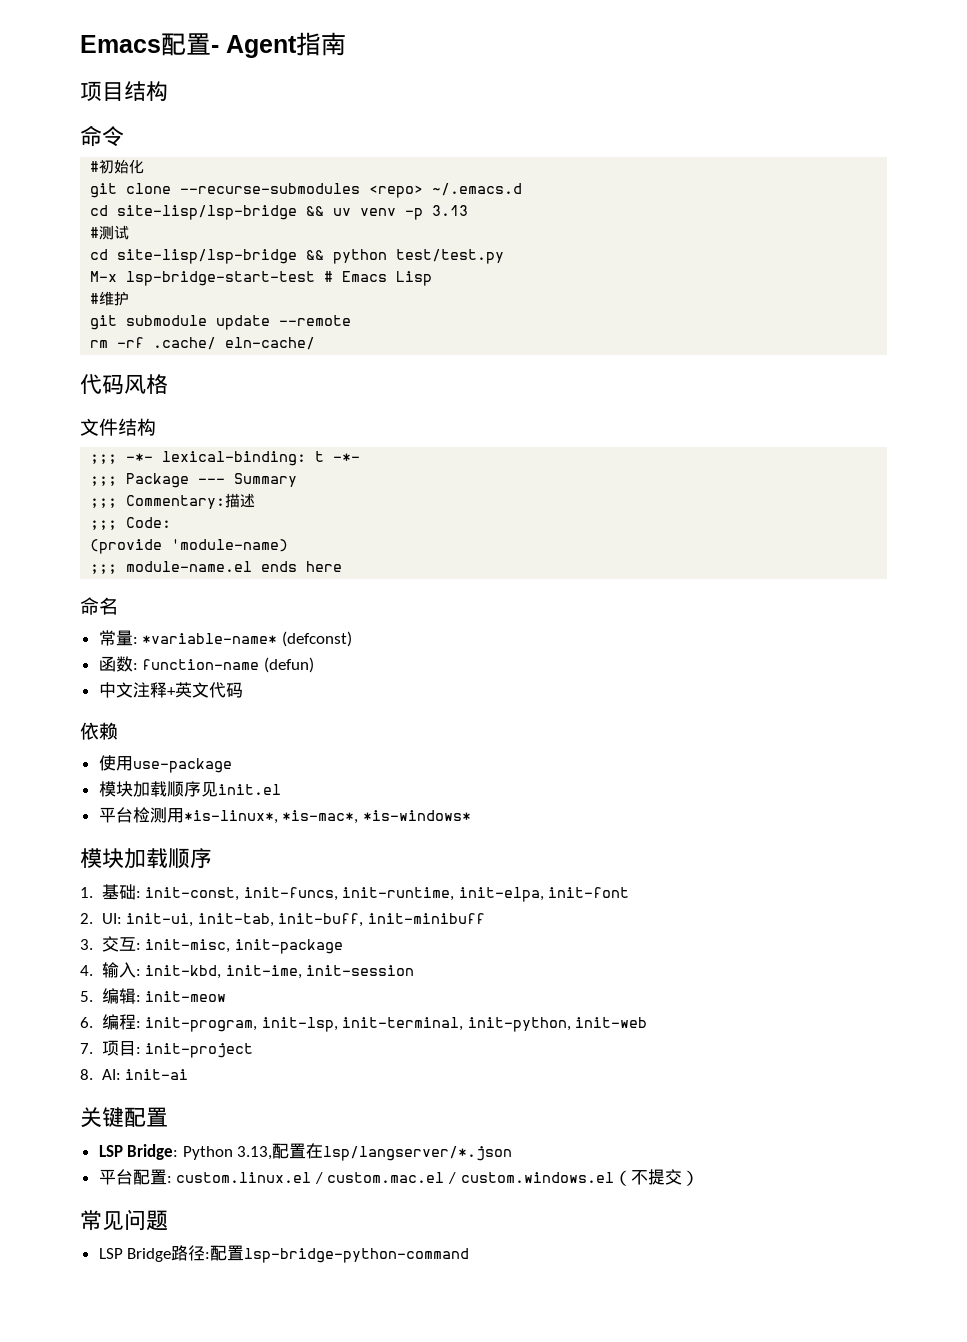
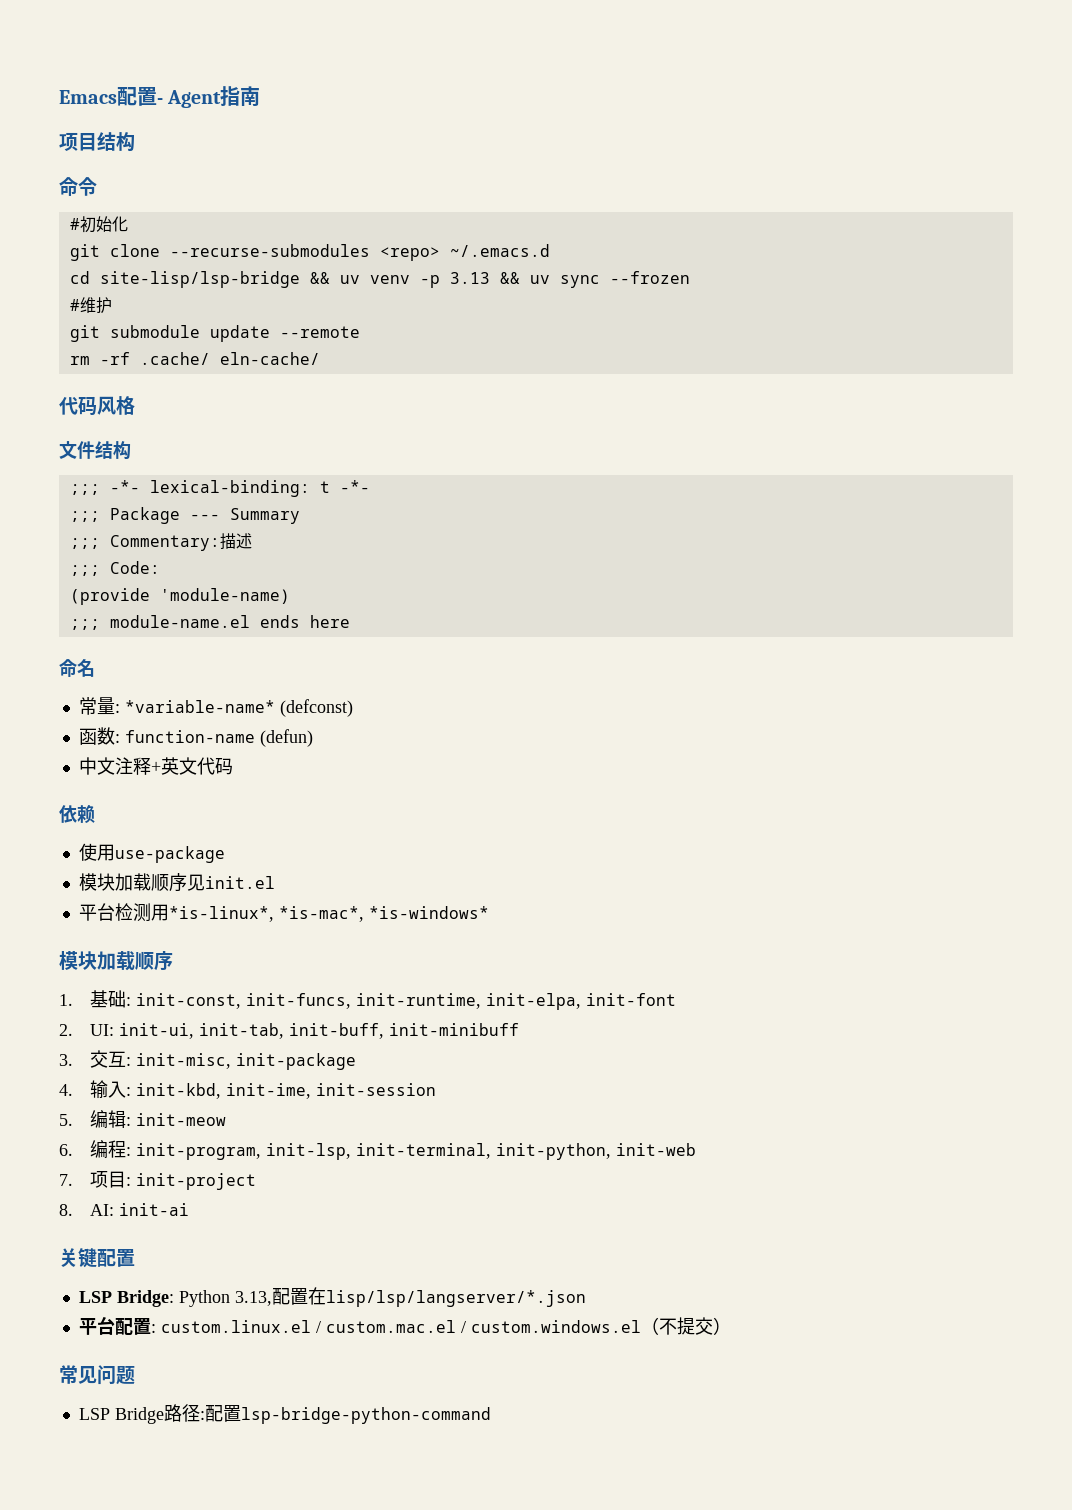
[90,225,130,240] [90,249,505,264] [90,271,433,286] // #测试 // cd site-lisp/lsp-bridge && python test/test.py // M-x lsp-bridge-start-test # Emacs Lisp -> [499,271,690,288] && uv sync --frozen
[323,1146,513,1161] lsp/langserver/*.json -> [325,1290,586,1307] lisp/lsp/langserver/*.json

